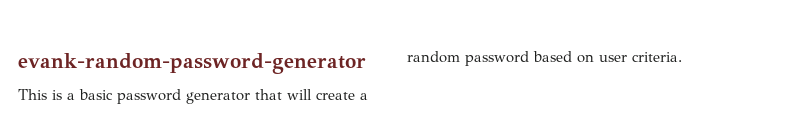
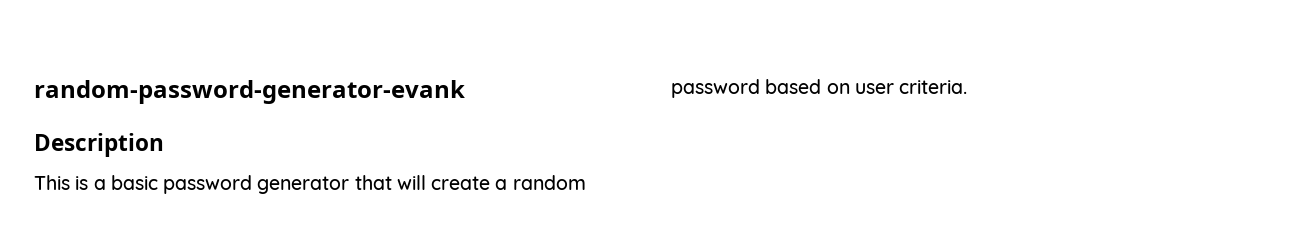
[18,53,366,74] evank-random-password-generator -> [34,80,465,104] [34,133,164,157] random-password-generator-evank // Description

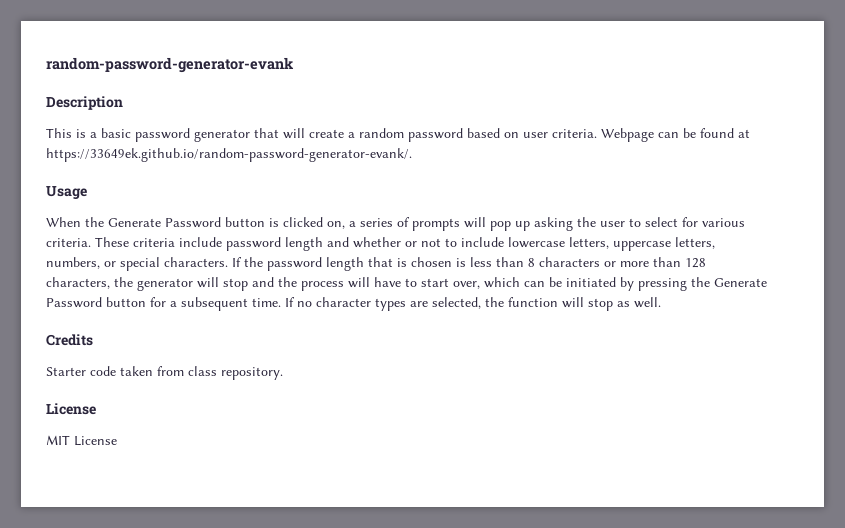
(968, 87) none -> [601,128,750,142] [46,148,412,162] [46,186,87,199] [46,217,745,231] [46,237,715,251] [46,257,706,271] [46,277,767,291] [46,297,661,311] [46,334,93,346] [46,366,283,380] [46,403,96,415] [46,435,117,446] Webpage can be found at https://33649ek.github.io/random-password-generator-evank/. // Usage // When the Generate Password button is clicked on, a series of prompts will pop up asking the user to select for various criteria. These criteria include password length and whether or not to include lowercase letters, uppercase letters, numbers, or special characters. If the password length that is chosen is less than 8 characters or more than 128 characters, the generator will stop and the process will have to start over, which can be initiated by pressing the Generate Password button for a subsequent time. If no character types are selected, the function will stop as well. // Credits // Starter code taken from class repository. // License // MIT License

